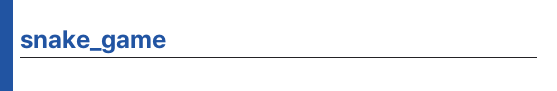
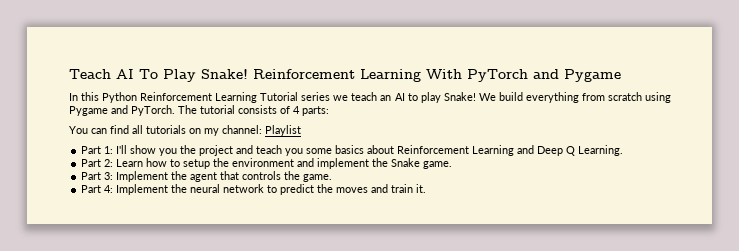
[20,30,166,54] snake_game -> [69,69,621,82] [69,92,671,103] [69,105,329,116] [69,125,301,136] [81,145,624,156] [81,158,453,169] [81,171,333,182] [81,184,427,195] Teach AI To Play Snake! Reinforcement Learning With PyTorch and Pygame // In this Python Reinforcement Learning Tutorial series we teach an AI to play Snake! We build everything from scratch using Pygame and PyTorch. The tutorial consists of 4 parts: // You can find all tutorials on my channel: Playlist // Part 1: I'll show you the project and teach you some basics about Reinforcement Learning and Deep Q Learning. // Part 2: Learn how to setup the environment and implement the Snake game. // Part 3: Implement the agent that controls the game. // Part 4: Implement the neural network to predict the moves and train it.

